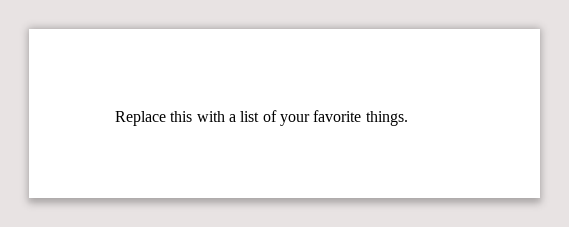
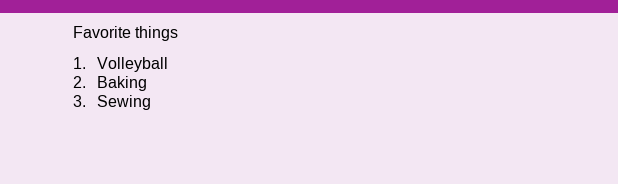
[115,110,408,126] Replace this with a list of your favorite things. -> [73,26,179,41] [73,57,168,72] [73,76,147,91] [73,95,151,110] Favorite things // 1. Volleyball // 2. Baking // 3. Sewing

